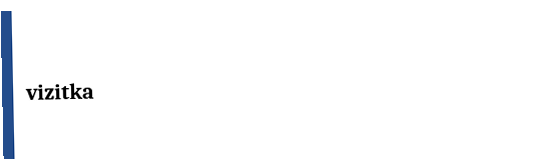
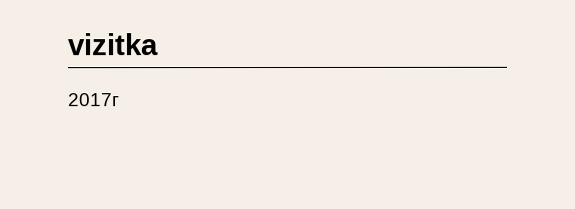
(95, 91) none -> [67,93,120,107] // 2017г

